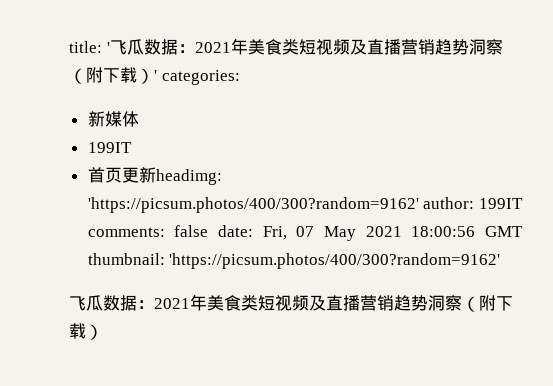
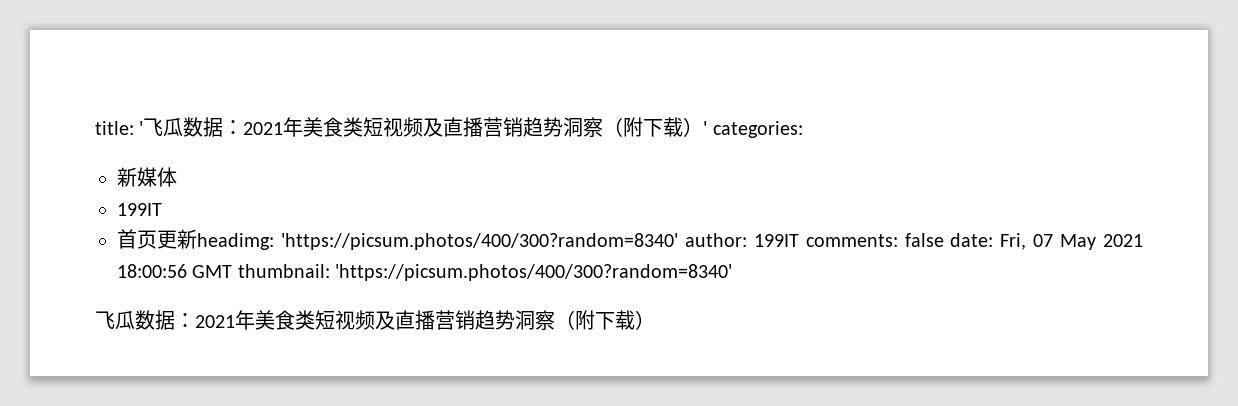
[87,197,419,213] 'https://picsum.photos/400/300?random=9162' -> [280,233,678,250] 'https://picsum.photos/400/300?random=8340'
[169,253,501,269] 'https://picsum.photos/400/300?random=9162' -> [335,264,733,281] 'https://picsum.photos/400/300?random=8340'

